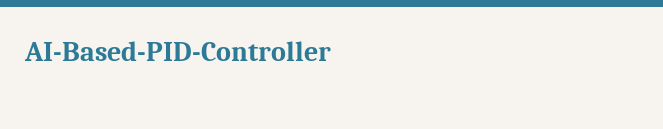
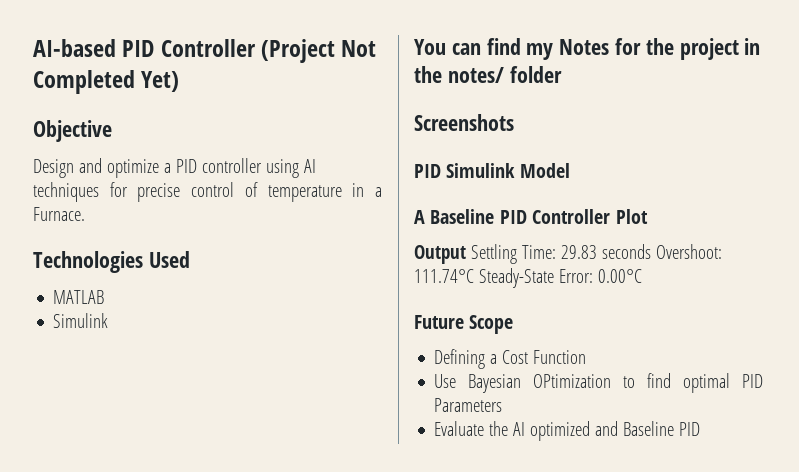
[24,41,331,61] AI-Based-PID-Controller -> [33,39,377,63] [33,70,180,94] [33,120,112,142] [33,158,316,178] [33,182,382,202] [33,207,85,221] [33,251,190,273] [53,290,105,304] [53,313,109,328] [414,38,761,60] [414,66,562,83] [414,114,514,131] [414,163,570,178] [414,209,648,224] [414,244,722,264] [414,268,642,288] [414,315,514,334] [434,349,587,369] [434,373,763,393] [434,398,503,412] [434,421,701,441] AI-based PID Controller (Project Not Completed Yet) // Objective // Design and optimize a PID controller using AI techniques for precise control of temperature in a Furnace. // Technologies Used // MATLAB // Simulink // You can find my Notes for the project in the notes/ folder // Screenshots // PID Simulink Model // A Baseline PID Controller Plot // Output Settling Time: 29.83 seconds Overshoot: 111.74°C Steady-State Error: 0.00°C // Future Scope // Defining a Cost Function // Use Bayesian OPtimization to find optimal PID Parameters // Evaluate the AI optimized and Baseline PID

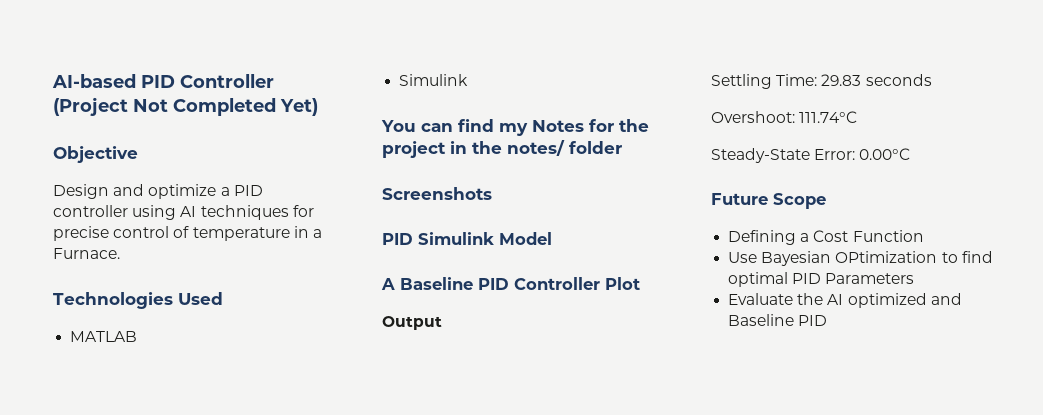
(466, 254) none -> (442, 323) //
(651, 251) none -> (932, 80) //
(474, 276) none -> (858, 117) //

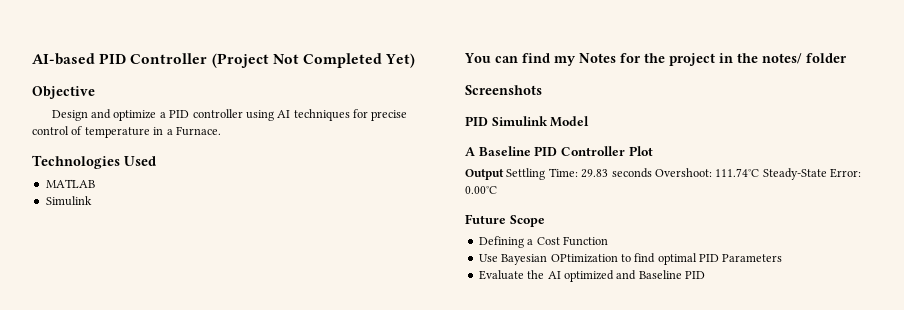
(442, 323) // -> (504, 174) none
(932, 80) // -> (652, 173) none
(858, 117) // -> (760, 172) none

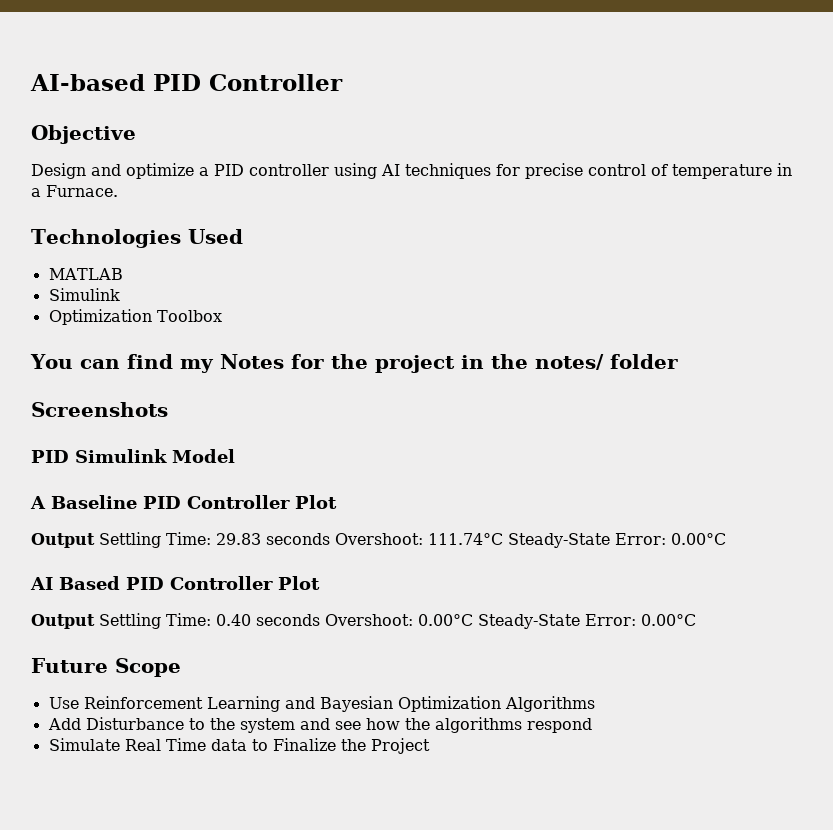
[211,53,416,68] (Project Not Completed Yet) -> (343, 82) none
(92, 201) none -> [48,309,222,325] // Optimization Toolbox
[465,214,545,227] [478,236,608,248] [478,253,783,265] [478,270,705,282] Future Scope // Defining a Cost Function // Use Bayesian OPtimization to find optimal PID Parameters // Evaluate the AI optimized and Baseline PID -> [30,576,320,590] [31,613,696,629] [31,658,181,677] [48,696,595,712] [47,717,592,733] [48,738,430,754] AI Based PID Controller Plot // Output Settling Time: 0.40 seconds Overshoot: 0.00°C Steady-State Error: 0.00°C // Future Scope // Use Reinforcement Learning and Bayesian Optimization Algorithms // Add Disturbance to the system and see how the algorithms respond // Simulate Real Time data to Finalize the Project

